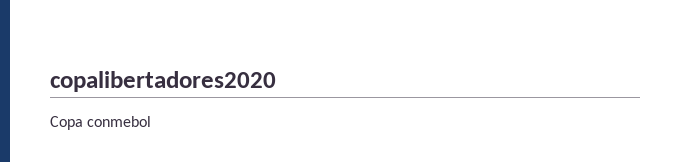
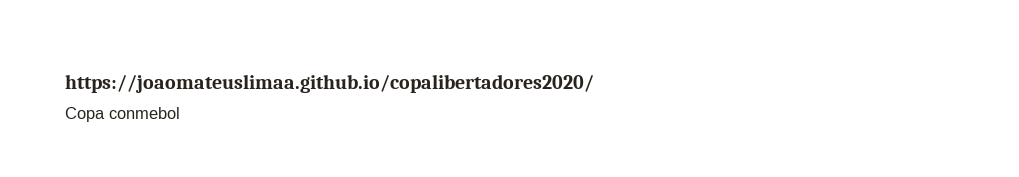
[50,71,276,92] copalibertadores2020 -> [65,74,594,93] https://joaomateuslimaa.github.io/copalibertadores2020/

